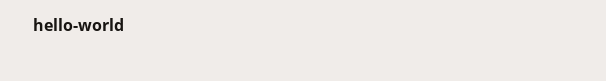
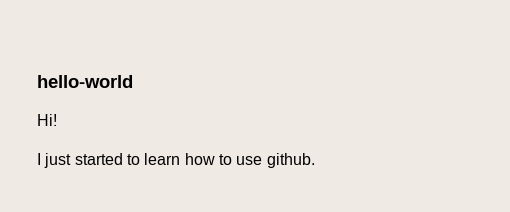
(124, 24) none -> [37,114,57,126] [37,153,315,168] // Hi! // I just started to learn how to use github.

